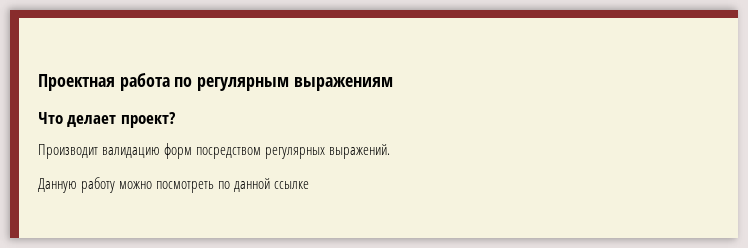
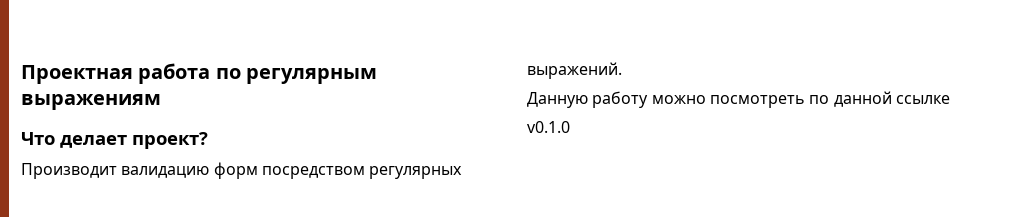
(310, 185) none -> [527,121,570,133] // v0.1.0

